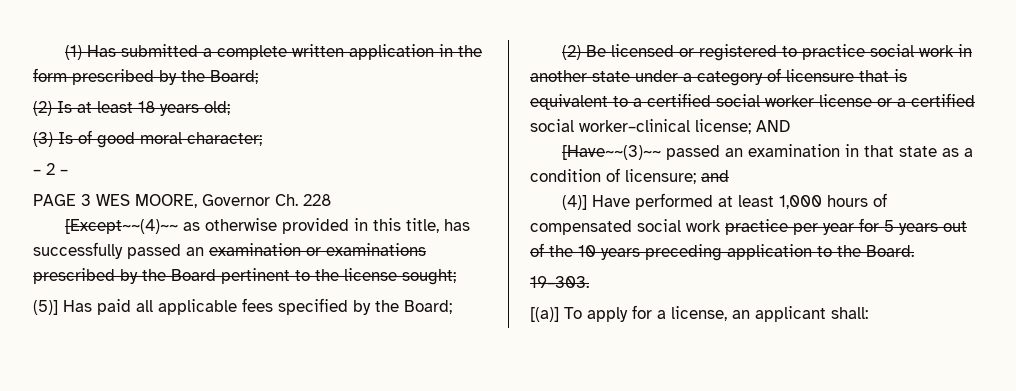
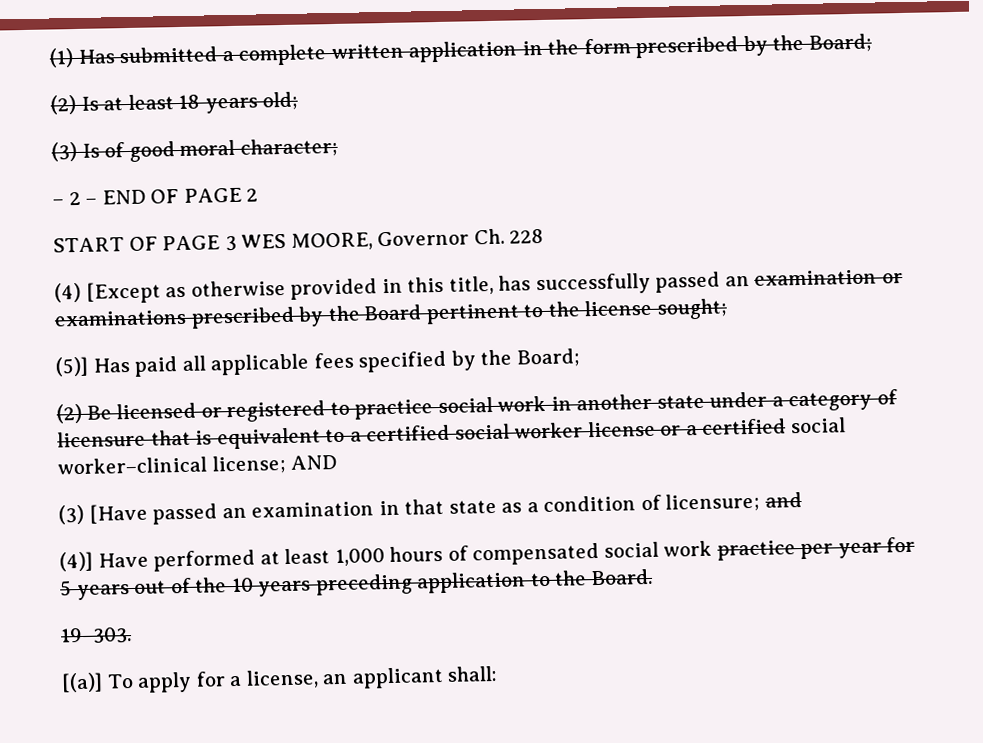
(68, 172) // -> [101,187,259,205] [53,236,158,253] END OF PAGE 2 // START OF
[65,219,179,234] [Except~~(4)~~ -> [54,281,161,304] (4) [Except
[562,145,662,160] [Have~~(3)~~ -> [58,503,148,525] (3) [Have

